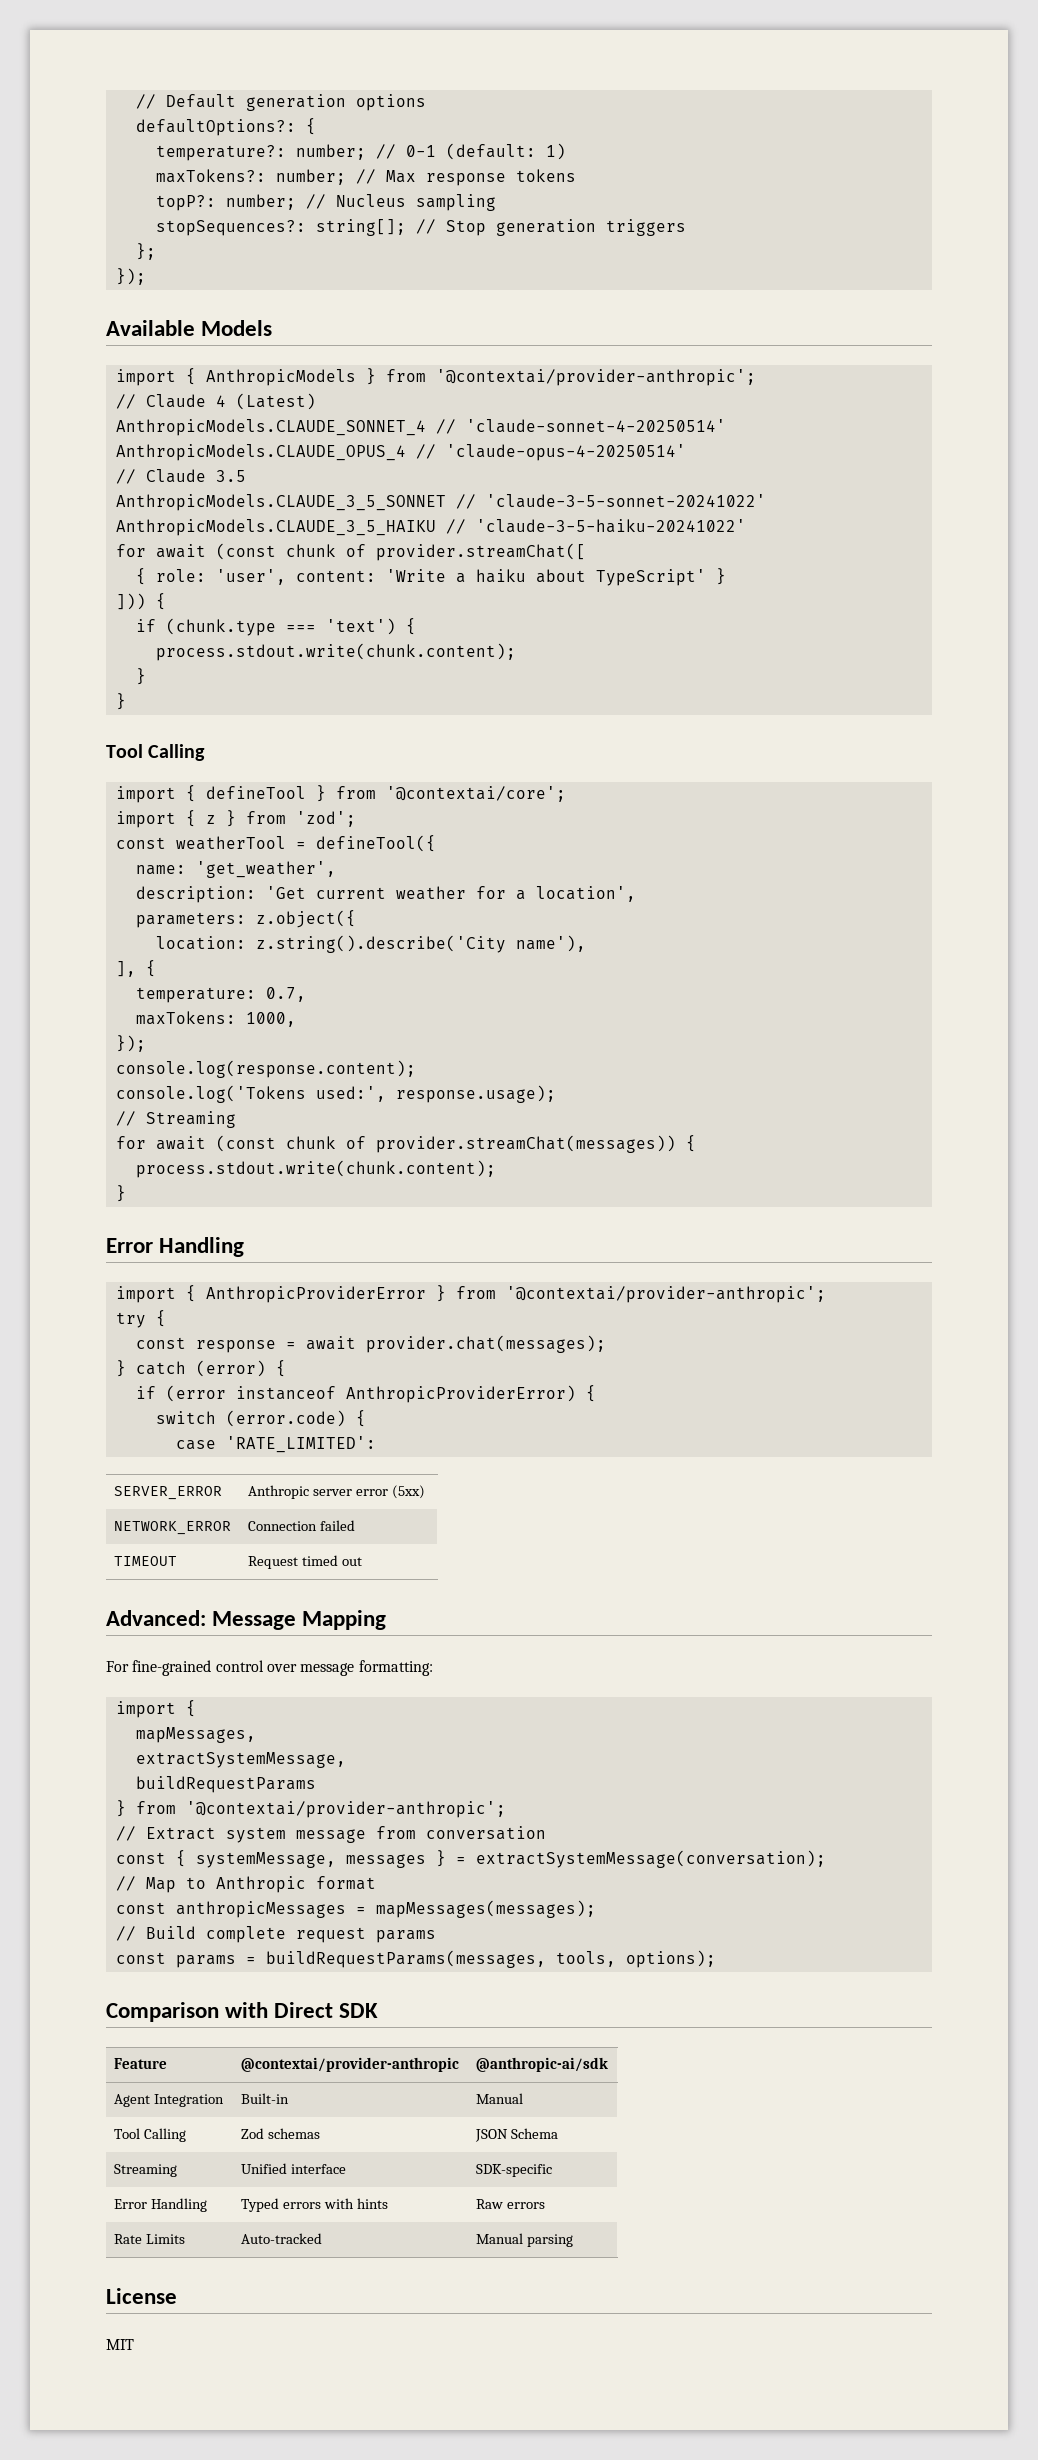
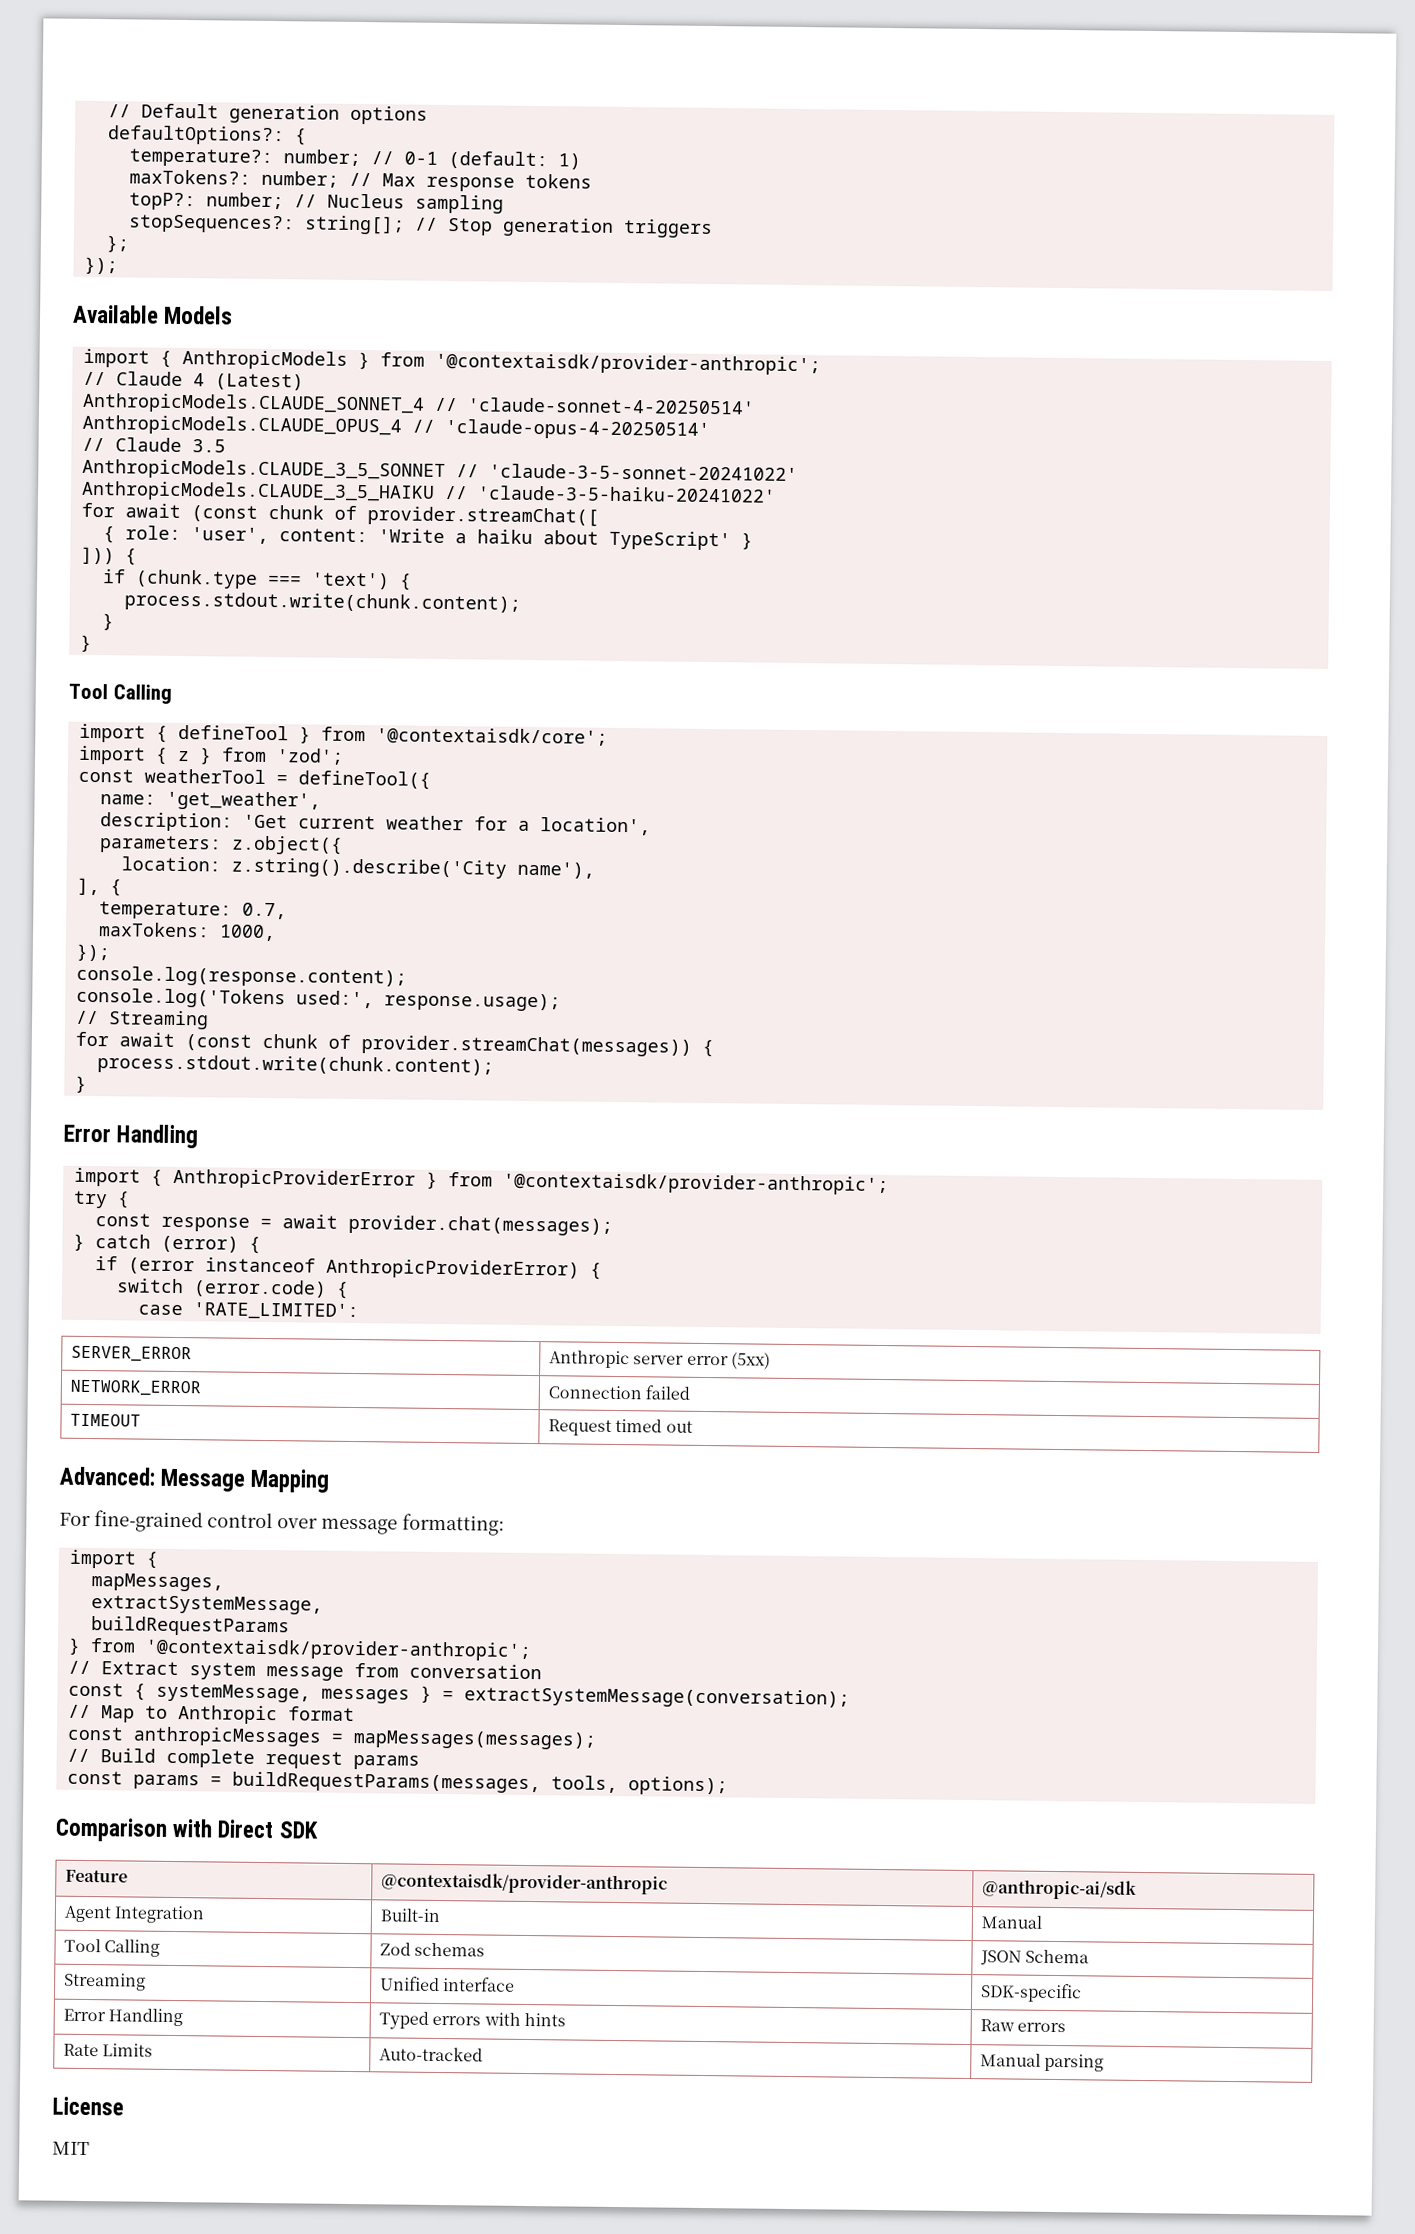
[435,369,756,386] '@contextai/provider-anthropic'; -> [434,352,821,376] '@contextaisdk/provider-anthropic';
[385,786,566,802] '@contextai/core'; -> [375,727,608,746] '@contextaisdk/core';
[505,1286,826,1303] '@contextai/provider-anthropic'; -> [502,1172,889,1196] '@contextaisdk/provider-anthropic';
[185,1801,506,1818] '@contextai/provider-anthropic'; -> [144,1638,532,1662] '@contextaisdk/provider-anthropic';
[241,2057,460,2072] @contextai/provider-anthropic -> [380,1872,668,1895] @contextaisdk/provider-anthropic

